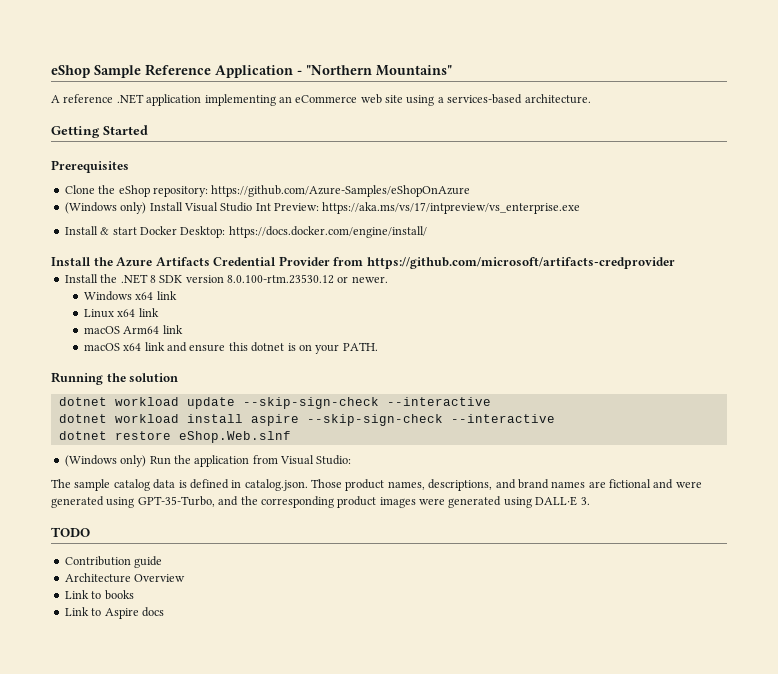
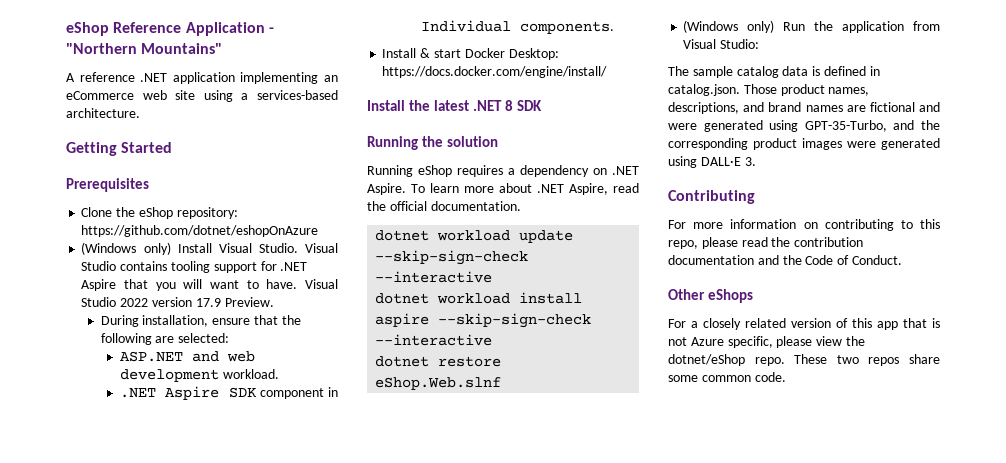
[51,65,141,78] eShop Sample -> [66,22,109,36] eShop
[211,185,471,197] https://github.com/Azure-Samples/eShopOnAzure -> [81,225,319,237] https://github.com/dotnet/eshopOnAzure
[220,202,581,214] Studio Int Preview: https://aka.ms/vs/17/intpreview/vs_enterprise.exe -> [258,243,338,253] [81,261,308,273] [81,279,339,291] [81,297,274,307] [100,315,301,327] [100,333,230,345] [119,351,255,362] [119,369,279,382] [119,386,338,400] [420,20,614,34] Studio. Visual Studio contains tooling support for .NET Aspire that you will want to have. Visual Studio 2022 version 17.9 Preview. // During installation, ensure that the following are selected: // ASP.NET and web development workload. // .NET Aspire SDK component in Individual components.
[116,256,675,269] [64,274,388,284] [83,291,177,301] [83,308,159,318] [83,325,183,334] [83,342,378,354] [51,372,179,385] Azure Artifacts Credential Provider from https://github.com/microsoft/artifacts-credprovider // Install the .NET 8 SDK version 8.0.100-rtm.23530.12 or newer. // Windows x64 link // Linux x64 link // macOS Arm64 link // macOS x64 link and ensure this dotnet is on your PATH. // Running the solution -> [433,100,542,111] [367,136,498,150] [367,165,639,177] [367,183,639,195] [367,201,521,211] latest .NET 8 SDK // Running the solution // Running eShop requires a dependency on .NET Aspire. To learn more about .NET Aspire, read the official documentation.
[51,527,90,537] [64,556,163,568] [64,573,186,583] [64,590,134,600] [64,607,164,619] TODO // Contribution guide // Architecture Overview // Link to books // Link to Aspire docs -> [668,190,755,204] [668,219,940,231] [668,237,864,249] [668,255,902,265] [668,289,753,303] [668,318,940,330] [668,336,865,348] [668,354,940,366] [668,372,786,382] Contributing // For more information on contributing to this repo, please read the contribution documentation and the Code of Conduct. // Other eShops // For a closely related version of this app that is not Azure specific, please view the dotnet/eShop repo. These two repos share some common code.

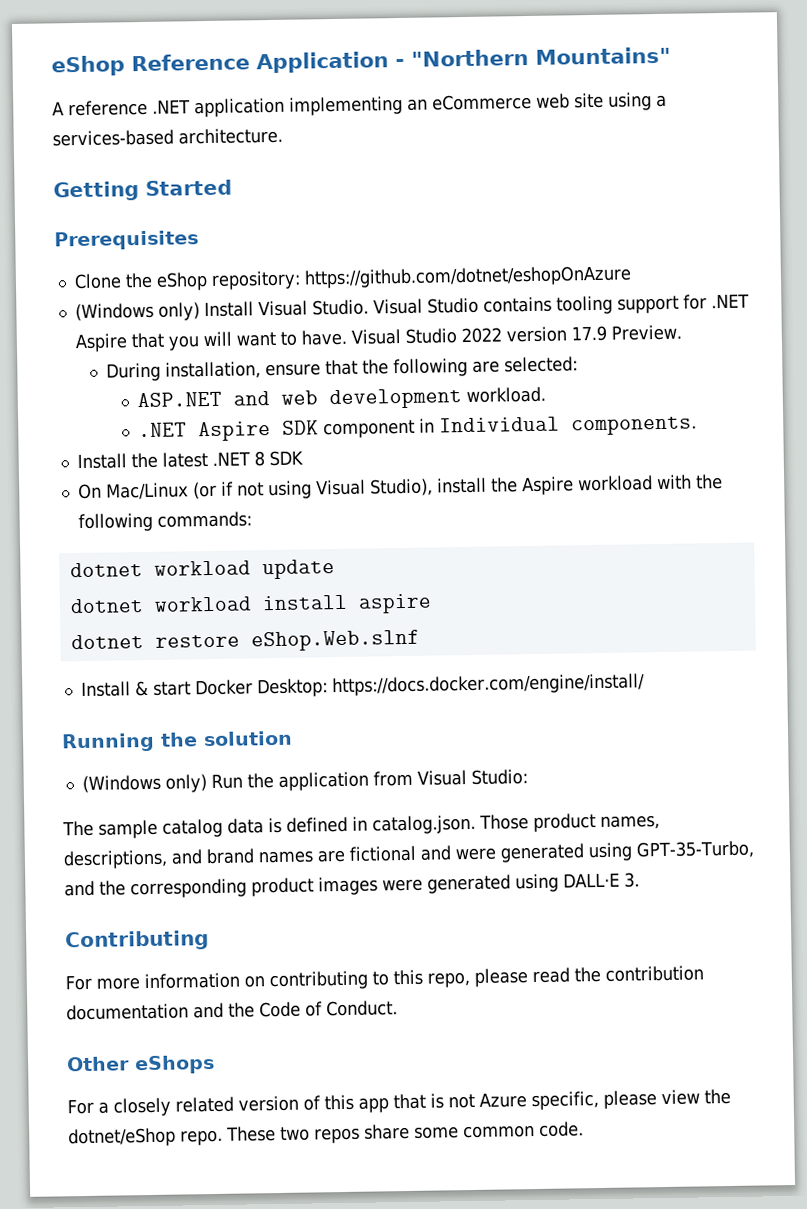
(614, 27) none -> [76,450,303,470] [77,474,723,500] [77,511,252,533] [69,559,335,580] [69,593,432,614] [70,629,420,652] // Install the latest .NET 8 SDK // On Mac/Linux (or if not using Visual Studio), install the Aspire workload with the following commands: // dotnet workload update // dotnet workload install aspire // dotnet restore eShop.Web.slnf
[367,100,542,111] [367,136,498,150] [367,165,639,177] [367,183,639,195] [367,201,521,211] [375,230,574,243] [375,250,529,265] [375,271,493,283] [375,292,583,304] [375,313,592,328] [375,334,493,346] [375,356,502,367] [375,377,502,390] Install the latest .NET 8 SDK // Running the solution // Running eShop requires a dependency on .NET Aspire. To learn more about .NET Aspire, read the official documentation. // dotnet workload update --skip-sign-check --interactive // dotnet workload install aspire --skip-sign-check --interactive // dotnet restore eShop.Web.slnf -> [61,730,293,753] Running the solution

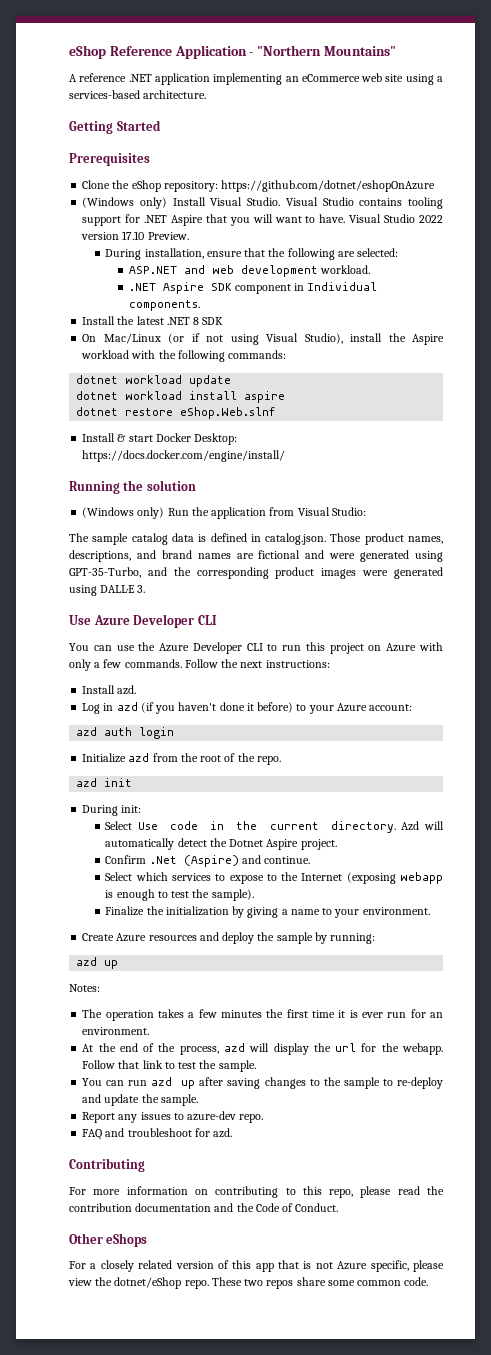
[570,325,607,342] 17.9 -> [122,231,145,240] 17.10
(640, 880) none -> [69,614,217,628] [69,642,444,654] [69,659,330,671] [82,685,137,695] [82,702,413,714] [76,727,175,739] [82,753,281,765] [76,778,133,787] [82,805,142,816] [105,821,444,833] [105,838,337,850] [105,855,311,867] [105,872,443,884] [105,889,254,901] [105,906,430,918] [82,932,376,944] [76,957,119,969] [69,984,100,992] [82,1009,444,1021] [82,1027,150,1035] [82,1043,444,1055] [82,1060,256,1072] [82,1077,443,1089] [82,1094,198,1106] [82,1111,264,1123] [82,1128,233,1140] // Use Azure Developer CLI // You can use the Azure Developer CLI to run this project on Azure with only a few commands. Follow the next instructions: // Install azd. // Log in azd (if you haven't done it before) to your Azure account: // azd auth login // Initialize azd from the root of the repo. // azd init // During init: // Select Use code in the current directory. Azd will automatically detect the Dotnet Aspire project. // Confirm .Net (Aspire) and continue. // Select which services to expose to the Internet (exposing webapp is enough to test the sample). // Finalize the initialization by giving a name to your environment. // Create Azure resources and deploy the sample by running: // azd up // Notes: // The operation takes a few minutes the first time it is ever run for an environment. // At the end of the process, azd will display the url for the webapp. Follow that link to test the sample. // You can run azd up after saving changes to the sample to re-deploy and update the sample. // Report any issues to azure-dev repo. // FAQ and troubleshoot for azd.

